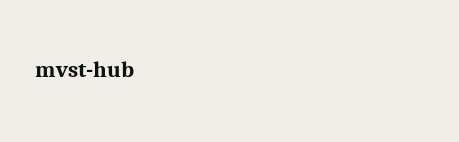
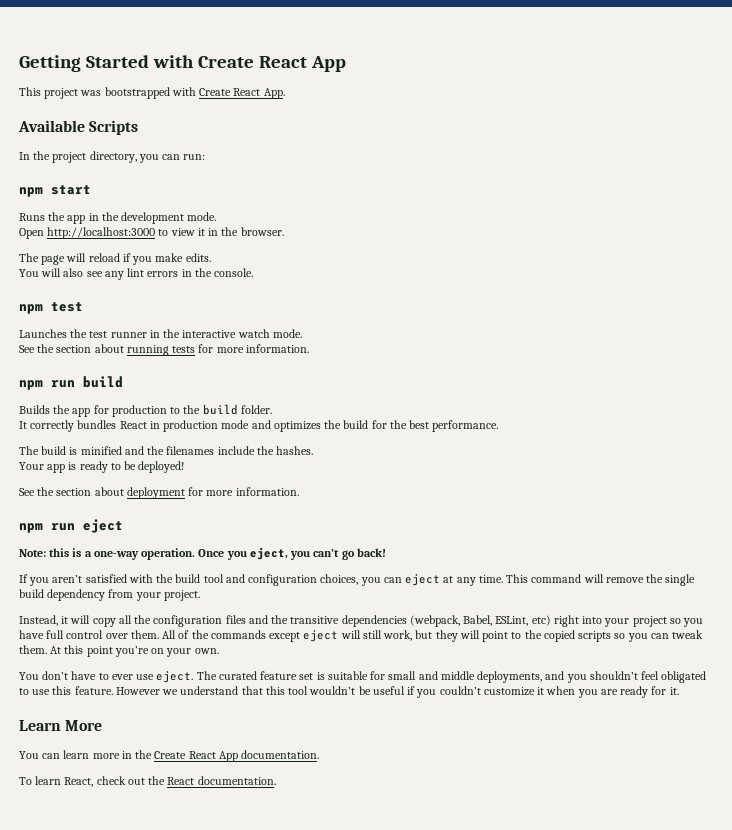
[35,61,134,77] mvst-hub -> [19,55,346,72] [19,87,285,99] [18,120,139,135] [19,151,206,163] [19,185,91,197] [19,212,217,224] [19,227,284,239] [19,253,211,265] [19,268,254,280] [19,302,83,314] [19,329,302,338] [19,344,309,356] [19,376,123,390] [19,404,272,417] [19,420,499,432] [19,446,314,455] [19,461,185,473] [19,487,299,499] [19,519,123,533] [19,547,386,560] [19,574,696,586] [19,589,200,601] [19,615,704,627] [19,630,704,642] [19,645,219,657] [19,671,707,683] [19,686,679,698] [19,720,103,731] [19,750,320,762] [19,776,276,787] Getting Started with Create React App // This project was bootstrapped with Create React App. // Available Scripts // In the project directory, you can run: // npm start // Runs the app in the development mode. // Open http://localhost:3000 to view it in the browser. // The page will reload if you make edits. // You will also see any lint errors in the console. // npm test // Launches the test runner in the interactive watch mode. // See the section about running tests for more information. // npm run build // Builds the app for production to the build folder. // It correctly bundles React in production mode and optimizes the build for the best performance. // The build is minified and the filenames include the hashes. // Your app is ready to be deployed! // See the section about deployment for more information. // npm run eject // Note: this is a one-way operation. Once you eject, you can’t go back! // If you aren’t satisfied with the build tool and configuration choices, you can eject at any time. This command will remove the single build dependency from your project. // Instead, it will copy all the configuration files and the transitive dependencies (webpack, Babel, ESLint, etc) right into your project so you have full control over them. All of the commands except eject will still work, but they will point to the copied scripts so you can tweak them. At this point you’re on your own. // You don’t have to ever use eject. The curated feature set is suitable for small and middle deployments, and you shouldn’t feel obligated to use this feature. However we understand that this tool wouldn’t be useful if you couldn’t customize it when you are ready for it. // Learn More // You can learn more in the Create React App documentation. // To learn React, check out the React documentation.

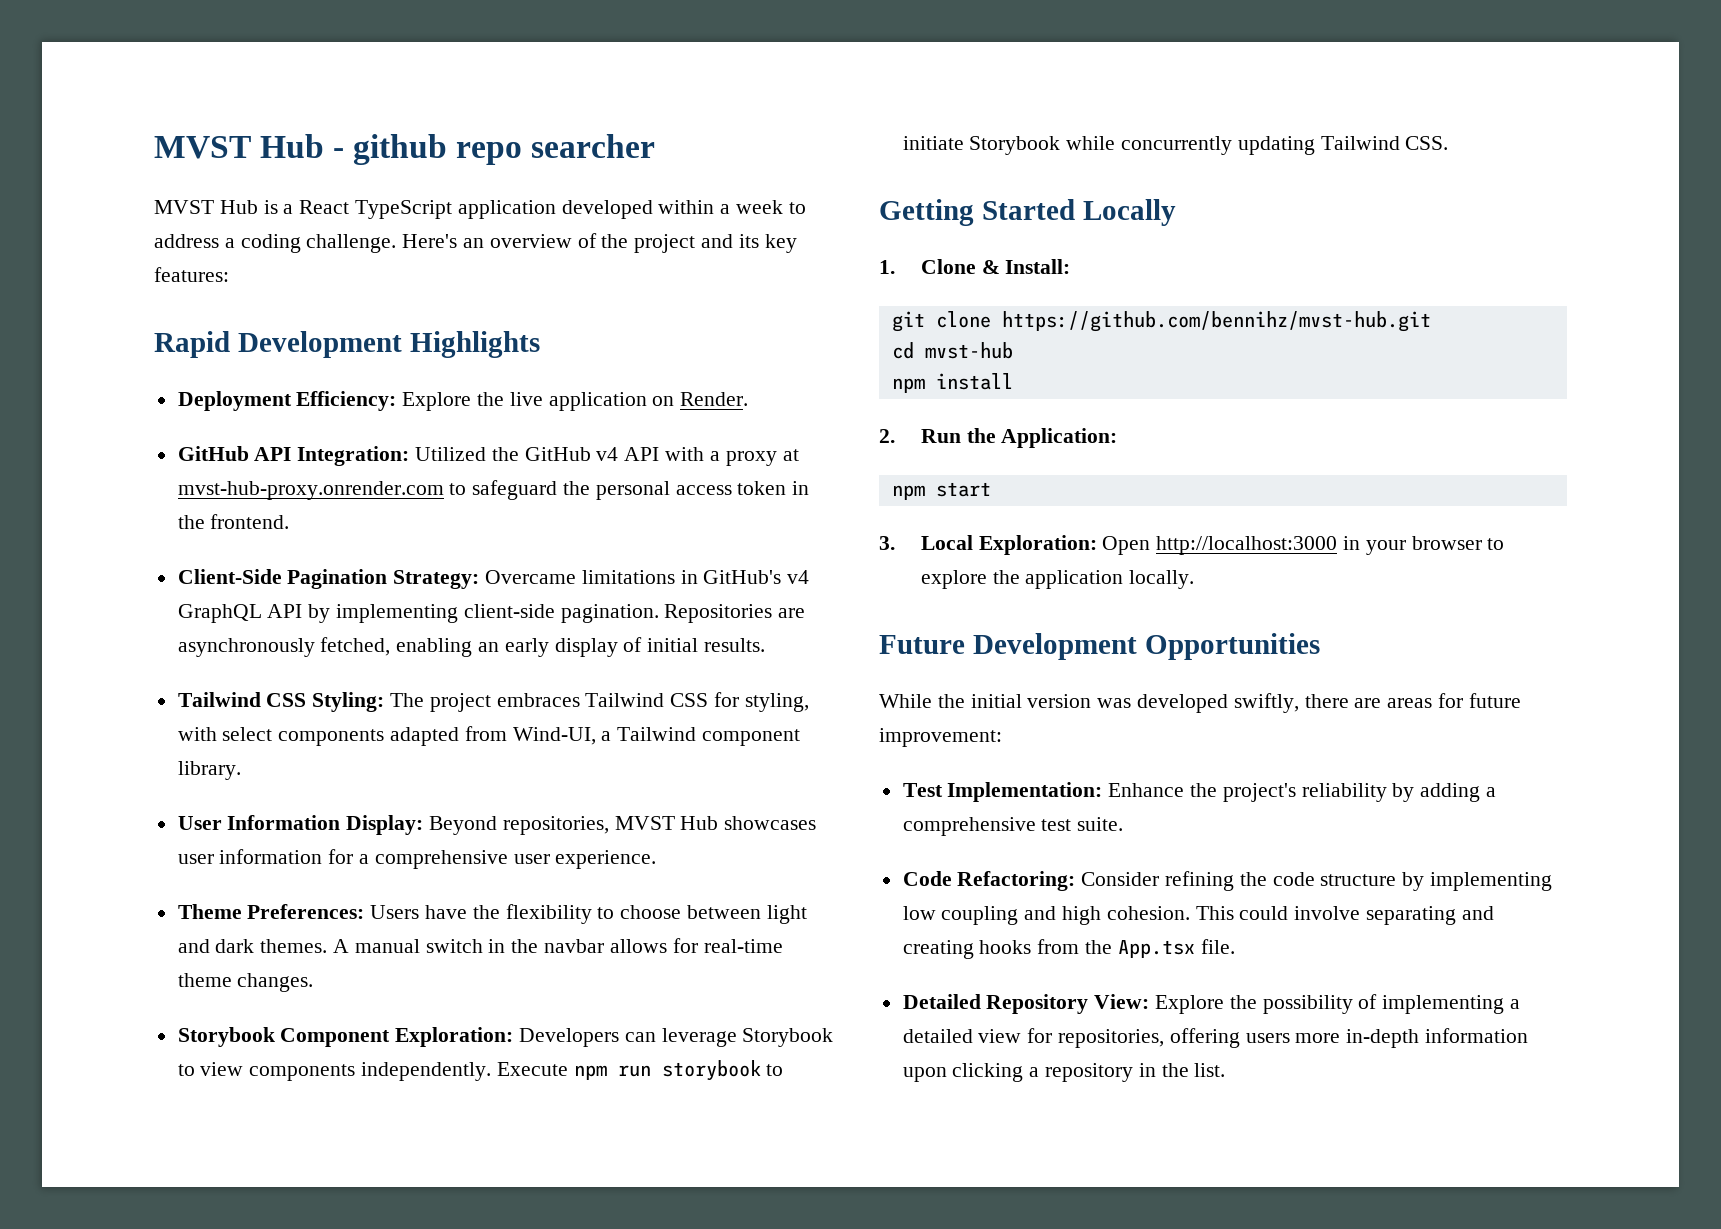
[19,55,346,72] [19,87,285,99] [18,120,139,135] [19,151,206,163] [19,185,91,197] [19,212,217,224] [19,227,284,239] [19,253,211,265] [19,268,254,280] [19,302,83,314] [19,329,302,338] [19,344,309,356] [19,376,123,390] [19,404,272,417] [19,420,499,432] [19,446,314,455] [19,461,185,473] [19,487,299,499] [19,519,123,533] [19,547,386,560] [19,574,696,586] [19,589,200,601] [19,615,704,627] [19,630,704,642] [19,645,219,657] [19,671,707,683] [19,686,679,698] [19,720,103,731] [19,750,320,762] [19,776,276,787] Getting Started with Create React App // This project was bootstrapped with Create React App. // Available Scripts // In the project directory, you can run: // npm start // Runs the app in the development mode. // Open http://localhost:3000 to view it in the browser. // The page will reload if you make edits. // You will also see any lint errors in the console. // npm test // Launches the test runner in the interactive watch mode. // See the section about running tests for more information. // npm run build // Builds the app for production to the build folder. // It correctly bundles React in production mode and optimizes the build for the best performance. // The build is minified and the filenames include the hashes. // Your app is ready to be deployed! // See the section about deployment for more information. // npm run eject // Note: this is a one-way operation. Once you eject, you can’t go back! // If you aren’t satisfied with the build tool and configuration choices, you can eject at any time. This command will remove the single build dependency from your project. // Instead, it will copy all the configuration files and the transitive dependencies (webpack, Babel, ESLint, etc) right into your project so you have full control over them. All of the commands except eject will still work, but they will point to the copied scripts so you can tweak them. At this point you’re on your own. // You don’t have to ever use eject. The curated feature set is suitable for small and middle deployments, and you shouldn’t feel obligated to use this feature. However we understand that this tool wouldn’t be useful if you couldn’t customize it when you are ready for it. // Learn More // You can learn more in the Create React App documentation. // To learn React, check out the React documentation. -> [154,134,656,165] [154,200,806,219] [154,233,797,253] [154,267,229,282] [154,331,540,358] [177,391,749,411] [177,446,799,466] [177,480,810,500] [177,514,290,529] [177,569,810,589] [177,604,806,623] [177,637,766,657] [177,692,809,712] [177,726,801,746] [177,761,241,780] [177,815,817,835] [177,849,657,869] [177,904,807,924] [177,938,783,953] [177,973,314,992] [177,1027,834,1047] [177,1060,784,1081] [902,136,1449,155] [879,199,1176,226] [879,259,1071,274] [891,311,1431,332] [891,342,1013,359] [891,373,1013,393] [879,428,1118,448] [891,482,991,500] [879,535,1505,555] [920,570,1195,589] [879,633,1320,660] [879,693,1521,713] [879,728,1002,747] [902,782,1497,802] [902,817,1124,836] [902,871,1553,891] [902,906,1494,925] [902,939,1235,959] [902,994,1521,1014] [902,1028,1529,1048] [902,1063,1226,1082] MVST Hub - github repo searcher // MVST Hub is a React TypeScript application developed within a week to address a coding challenge. Here's an overview of the project and its key features: // Rapid Development Highlights // Deployment Efficiency: Explore the live application on Render. // GitHub API Integration: Utilized the GitHub v4 API with a proxy at mvst-hub-proxy.onrender.com to safeguard the personal access token in the frontend. // Client-Side Pagination Strategy: Overcame limitations in GitHub's v4 GraphQL API by implementing client-side pagination. Repositories are asynchronously fetched, enabling an early display of initial results. // Tailwind CSS Styling: The project embraces Tailwind CSS for styling, with select components adapted from Wind-UI, a Tailwind component library. // User Information Display: Beyond repositories, MVST Hub showcases user information for a comprehensive user experience. // Theme Preferences: Users have the flexibility to choose between light and dark themes. A manual switch in the navbar allows for real-time theme changes. // Storybook Component Exploration: Developers can leverage Storybook to view components independently. Execute npm run storybook to initiate Storybook while concurrently updating Tailwind CSS. // Getting Started Locally // 1. Clone & Install: // git clone https://github.com/bennihz/mvst-hub.git // cd mvst-hub // npm install // 2. Run the Application: // npm start // 3. Local Exploration: Open http://localhost:3000 in your browser to explore the application locally. // Future Development Opportunities // While the initial version was developed swiftly, there are areas for future improvement: // Test Implementation: Enhance the project's reliability by adding a comprehensive test suite. // Code Refactoring: Consider refining the code structure by implementing low coupling and high cohesion. This could involve separating and creating hooks from the App.tsx file. // Detailed Repository View: Explore the possibility of implementing a detailed view for repositories, offering users more in-depth information upon clicking a repository in the list.

